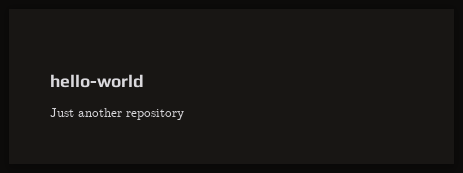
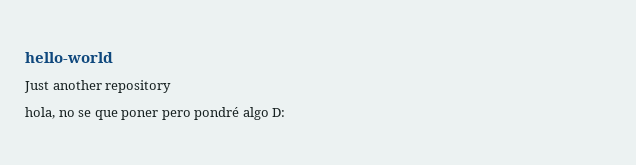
(184, 114) none -> [25,107,286,120] // hola, no se que poner pero pondré algo D:

